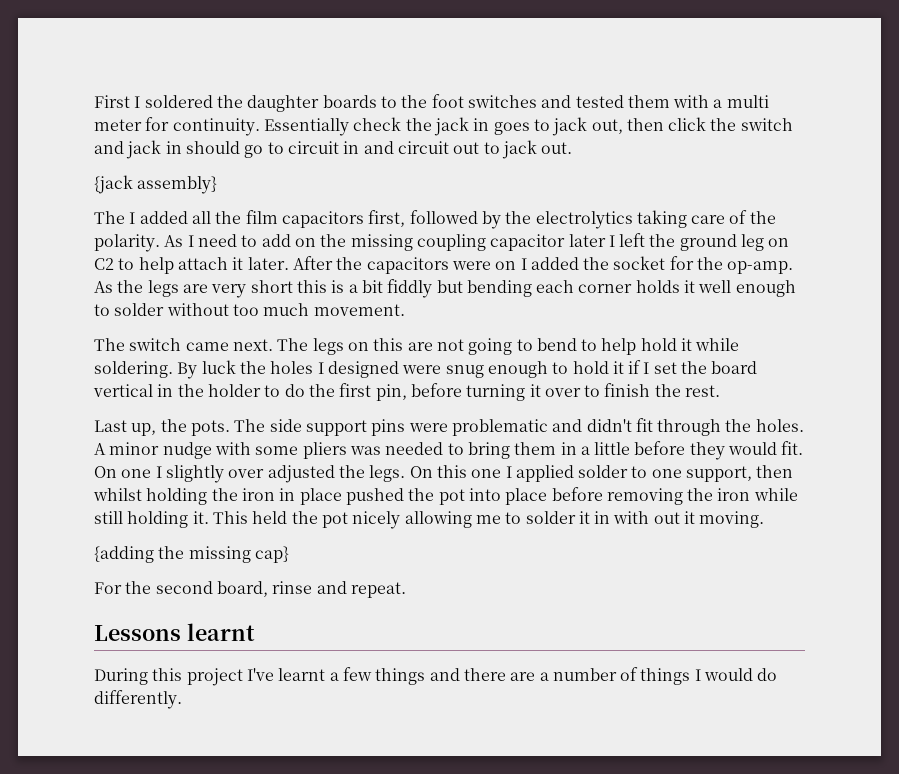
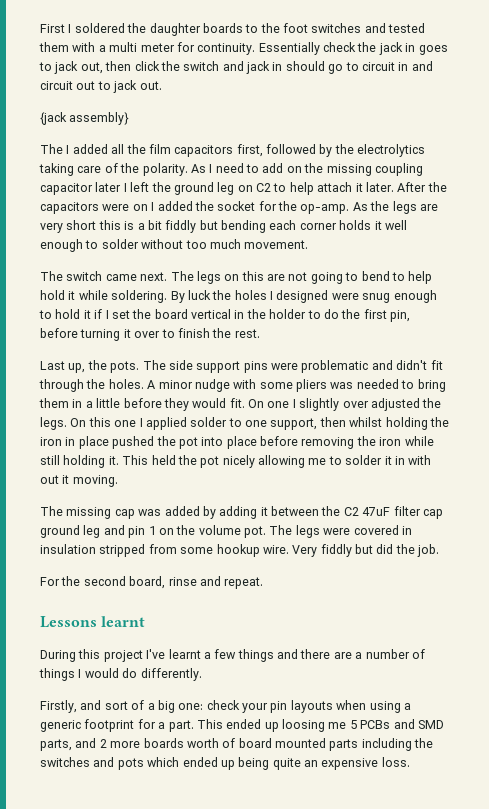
[94,546,289,563] {adding the missing cap} -> [40,506,443,519] [40,525,412,538] [40,544,440,557] The missing cap was added by adding it between the C2 47uF filter cap ground leg and pin 1 on the volume pot. The legs were covered in insulation stripped from some hookup wire. Very fiddly but did the job.
(182, 699) none -> [40,700,411,713] [40,719,444,732] [40,738,434,751] [40,757,410,770] // Firstly, and sort of a big one: check your pin layouts when using a generic footprint for a part. This ended up loosing me 5 PCBs and SMD parts, and 2 more boards worth of board mounted parts including the switches and pots which ended up being quite an expensive loss.

